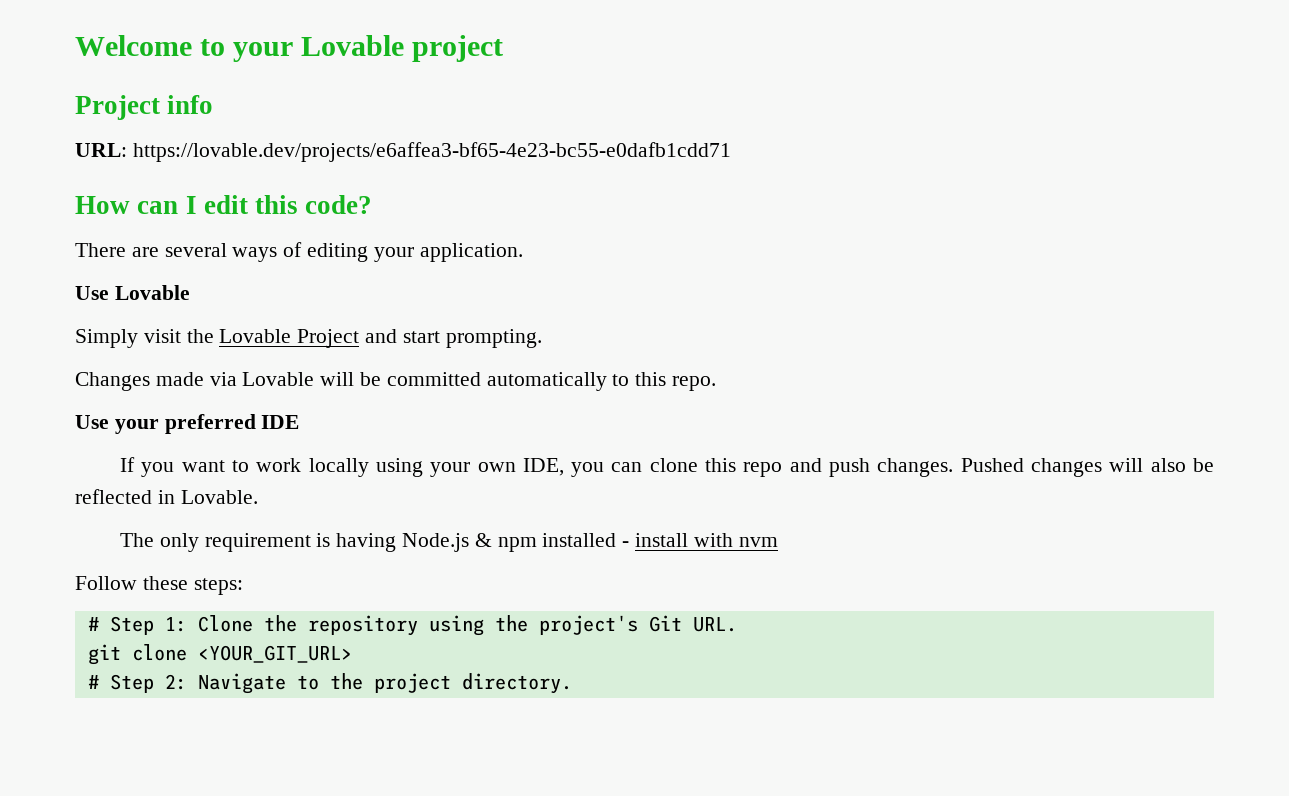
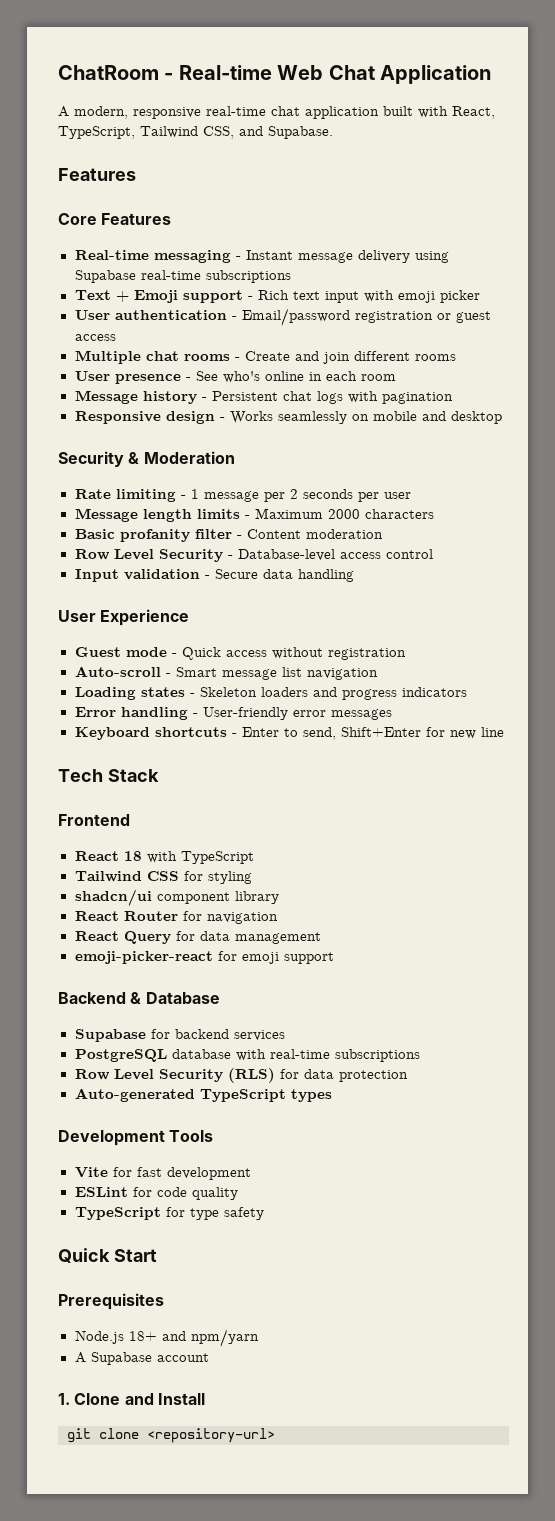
[75,35,504,62] [75,95,214,120] [75,142,731,162] [75,195,373,214] [75,242,523,262] [75,285,190,300] [75,329,542,348] [75,372,717,391] [75,414,300,434] [119,457,1215,477] [75,489,258,504] [119,533,778,552] [75,576,243,595] [87,615,737,636] [87,644,352,665] [87,673,572,694] Welcome to your Lovable project // Project info // URL: https://lovable.dev/projects/e6affea3-bf65-4e23-bc55-e0dafb1cdd71 // How can I edit this code? // There are several ways of editing your application. // Use Lovable // Simply visit the Lovable Project and start prompting. // Changes made via Lovable will be committed automatically to this repo. // Use your preferred IDE // If you want to work locally using your own IDE, you can clone this repo and push changes. Pushed changes will also be reflected in Lovable. // The only requirement is having Node.js & npm installed - install with nvm // Follow these steps: // # Step 1: Clone the repository using the project's Git URL. // git clone <YOUR_GIT_URL> // # Step 2: Navigate to the project directory. -> [58,65,491,84] [58,106,495,119] [58,126,333,139] [58,168,136,181] [58,213,172,225] [74,250,449,263] [74,270,291,283] [74,290,480,303] [74,308,491,326] [74,334,116,341] [74,350,456,364] [74,371,396,384] [74,390,453,404] [74,411,502,424] [58,451,235,467] [74,489,411,502] [74,508,434,522] [74,529,383,542] [74,549,433,562] [74,569,354,582] [58,609,190,626] [74,647,406,660] [74,666,378,680] [74,687,467,700] [74,707,392,720] [74,727,504,740] [58,769,159,782] [58,814,130,826] [74,851,254,864] [74,871,252,884] [74,889,279,906] [74,911,278,924] [74,931,321,944] [74,951,334,964] [58,992,220,1004] [74,1029,285,1042] [74,1049,420,1062] [74,1068,408,1083] [74,1088,332,1102] [58,1130,214,1146] [74,1167,251,1180] [74,1187,238,1200] [74,1207,264,1220] [58,1248,157,1263] [58,1293,164,1310] [74,1329,259,1347] [74,1352,209,1365] [58,1393,205,1405] [67,1428,275,1443] ChatRoom - Real-time Web Chat Application // A modern, responsive real-time chat application built with React, TypeScript, Tailwind CSS, and Supabase. // Features // Core Features // Real-time messaging - Instant message delivery using Supabase real-time subscriptions // Text + Emoji support - Rich text input with emoji picker // User authentication - Email/password registration or guest access // Multiple chat rooms - Create and join different rooms // User presence - See who's online in each room // Message history - Persistent chat logs with pagination // Responsive design - Works seamlessly on mobile and desktop // Security & Moderation // Rate limiting - 1 message per 2 seconds per user // Message length limits - Maximum 2000 characters // Basic profanity filter - Content moderation // Row Level Security - Database-level access control // Input validation - Secure data handling // User Experience // Guest mode - Quick access without registration // Auto-scroll - Smart message list navigation // Loading states - Skeleton loaders and progress indicators // Error handling - User-friendly error messages // Keyboard shortcuts - Enter to send, Shift+Enter for new line // Tech Stack // Frontend // React 18 with TypeScript // Tailwind CSS for styling // shadcn/ui component library // React Router for navigation // React Query for data management // emoji-picker-react for emoji support // Backend & Database // Supabase for backend services // PostgreSQL database with real-time subscriptions // Row Level Security (RLS) for data protection // Auto-generated TypeScript types // Development Tools // Vite for fast development // ESLint for code quality // TypeScript for type safety // Quick Start // Prerequisites // Node.js 18+ and npm/yarn // A Supabase account // 1. Clone and Install // git clone <repository-url>

